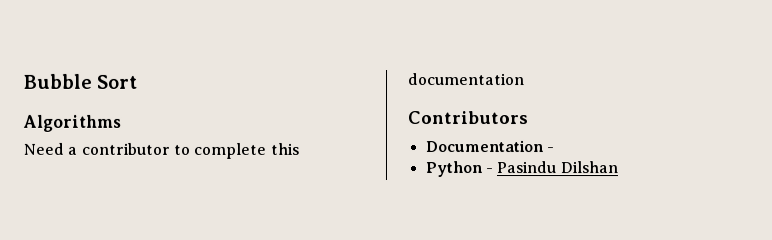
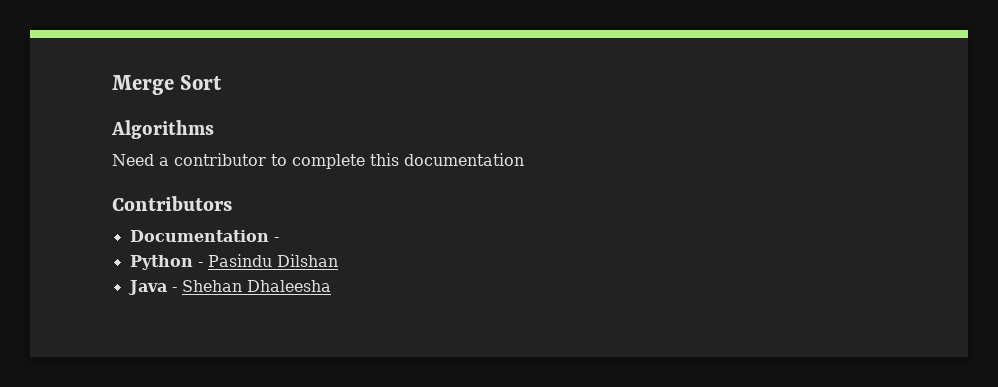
[24,73,93,89] Bubble -> [112,75,174,95] Merge
(618, 167) none -> [127,280,331,295] // Java - Shehan Dhaleesha

